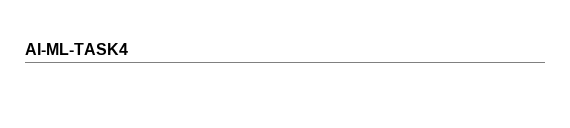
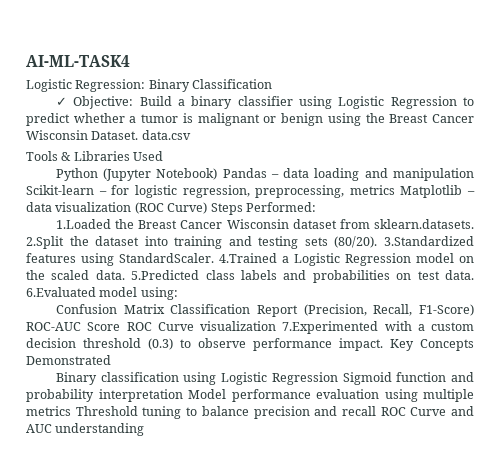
(128, 49) none -> [26,79,273,92] [55,96,474,109] [26,113,475,126] [26,130,191,140] [26,151,164,161] [55,168,475,181] [26,185,475,198] [26,202,316,215] [55,219,474,229] [26,236,474,249] [26,253,474,266] [26,270,474,283] [26,287,178,300] [55,304,475,317] [26,321,474,334] [26,338,474,351] [26,355,111,365] [55,372,475,385] [26,389,474,402] [26,406,474,419] [26,423,145,436] // Logistic Regression: Binary Classification // ✓ Objective: Build a binary classifier using Logistic Regression to predict whether a tumor is malignant or benign using the Breast Cancer Wisconsin Dataset. data.csv // Tools & Libraries Used // Python (Jupyter Notebook) Pandas – data loading and manipulation Scikit-learn – for logistic regression, preprocessing, metrics Matplotlib – data visualization (ROC Curve) Steps Performed: // 1.Loaded the Breast Cancer Wisconsin dataset from sklearn.datasets. 2.Split the dataset into training and testing sets (80/20). 3.Standardized features using StandardScaler. 4.Trained a Logistic Regression model on the scaled data. 5.Predicted class labels and probabilities on test data. 6.Evaluated model using: // Confusion Matrix Classification Report (Precision, Recall, F1-Score) ROC-AUC Score ROC Curve visualization 7.Experimented with a custom decision threshold (0.3) to observe performance impact. Key Concepts Demonstrated // Binary classification using Logistic Regression Sigmoid function and probability interpretation Model performance evaluation using multiple metrics Threshold tuning to balance precision and recall ROC Curve and AUC understanding

